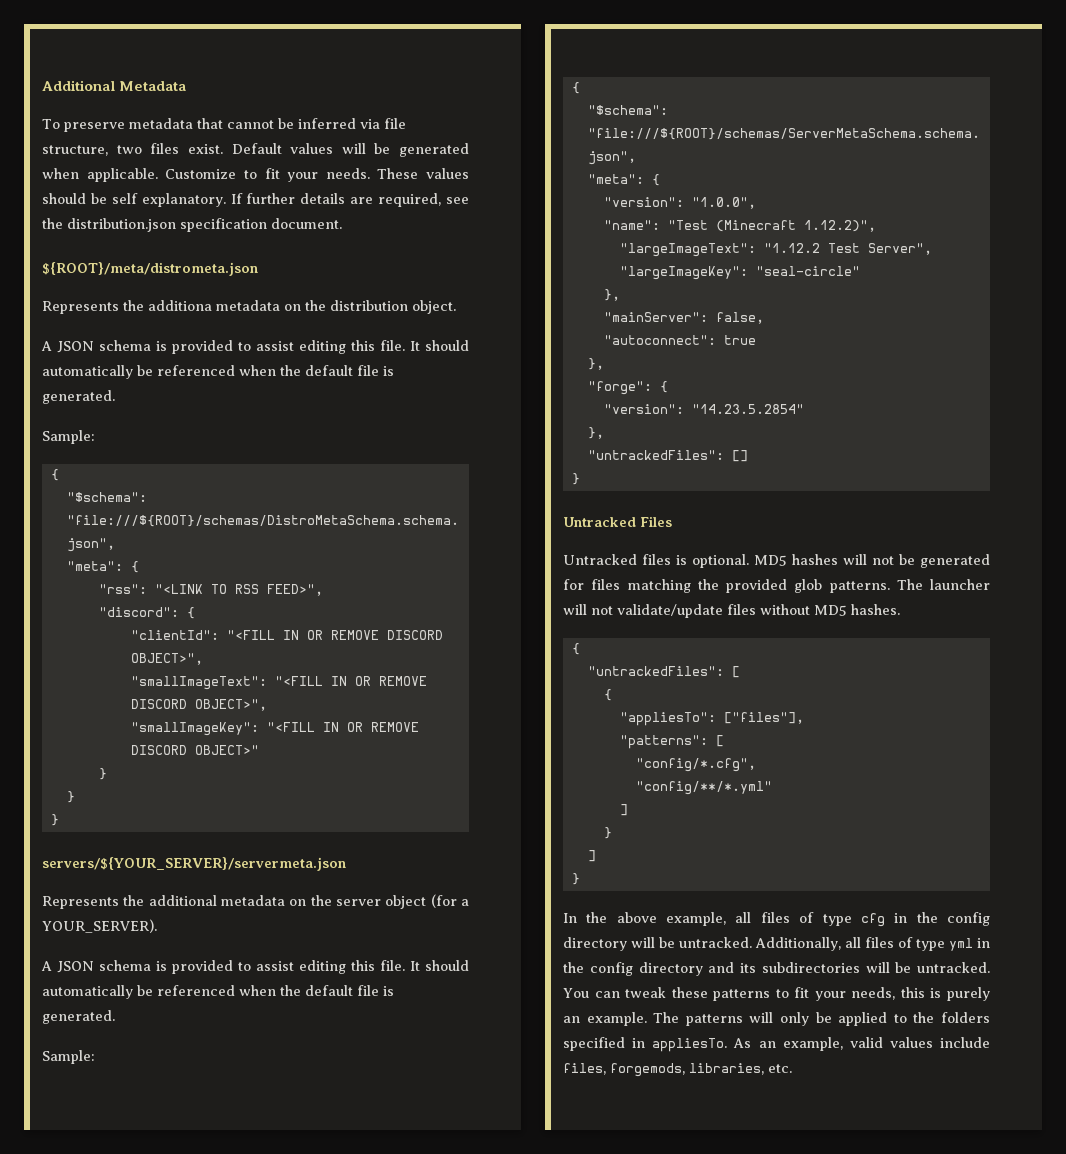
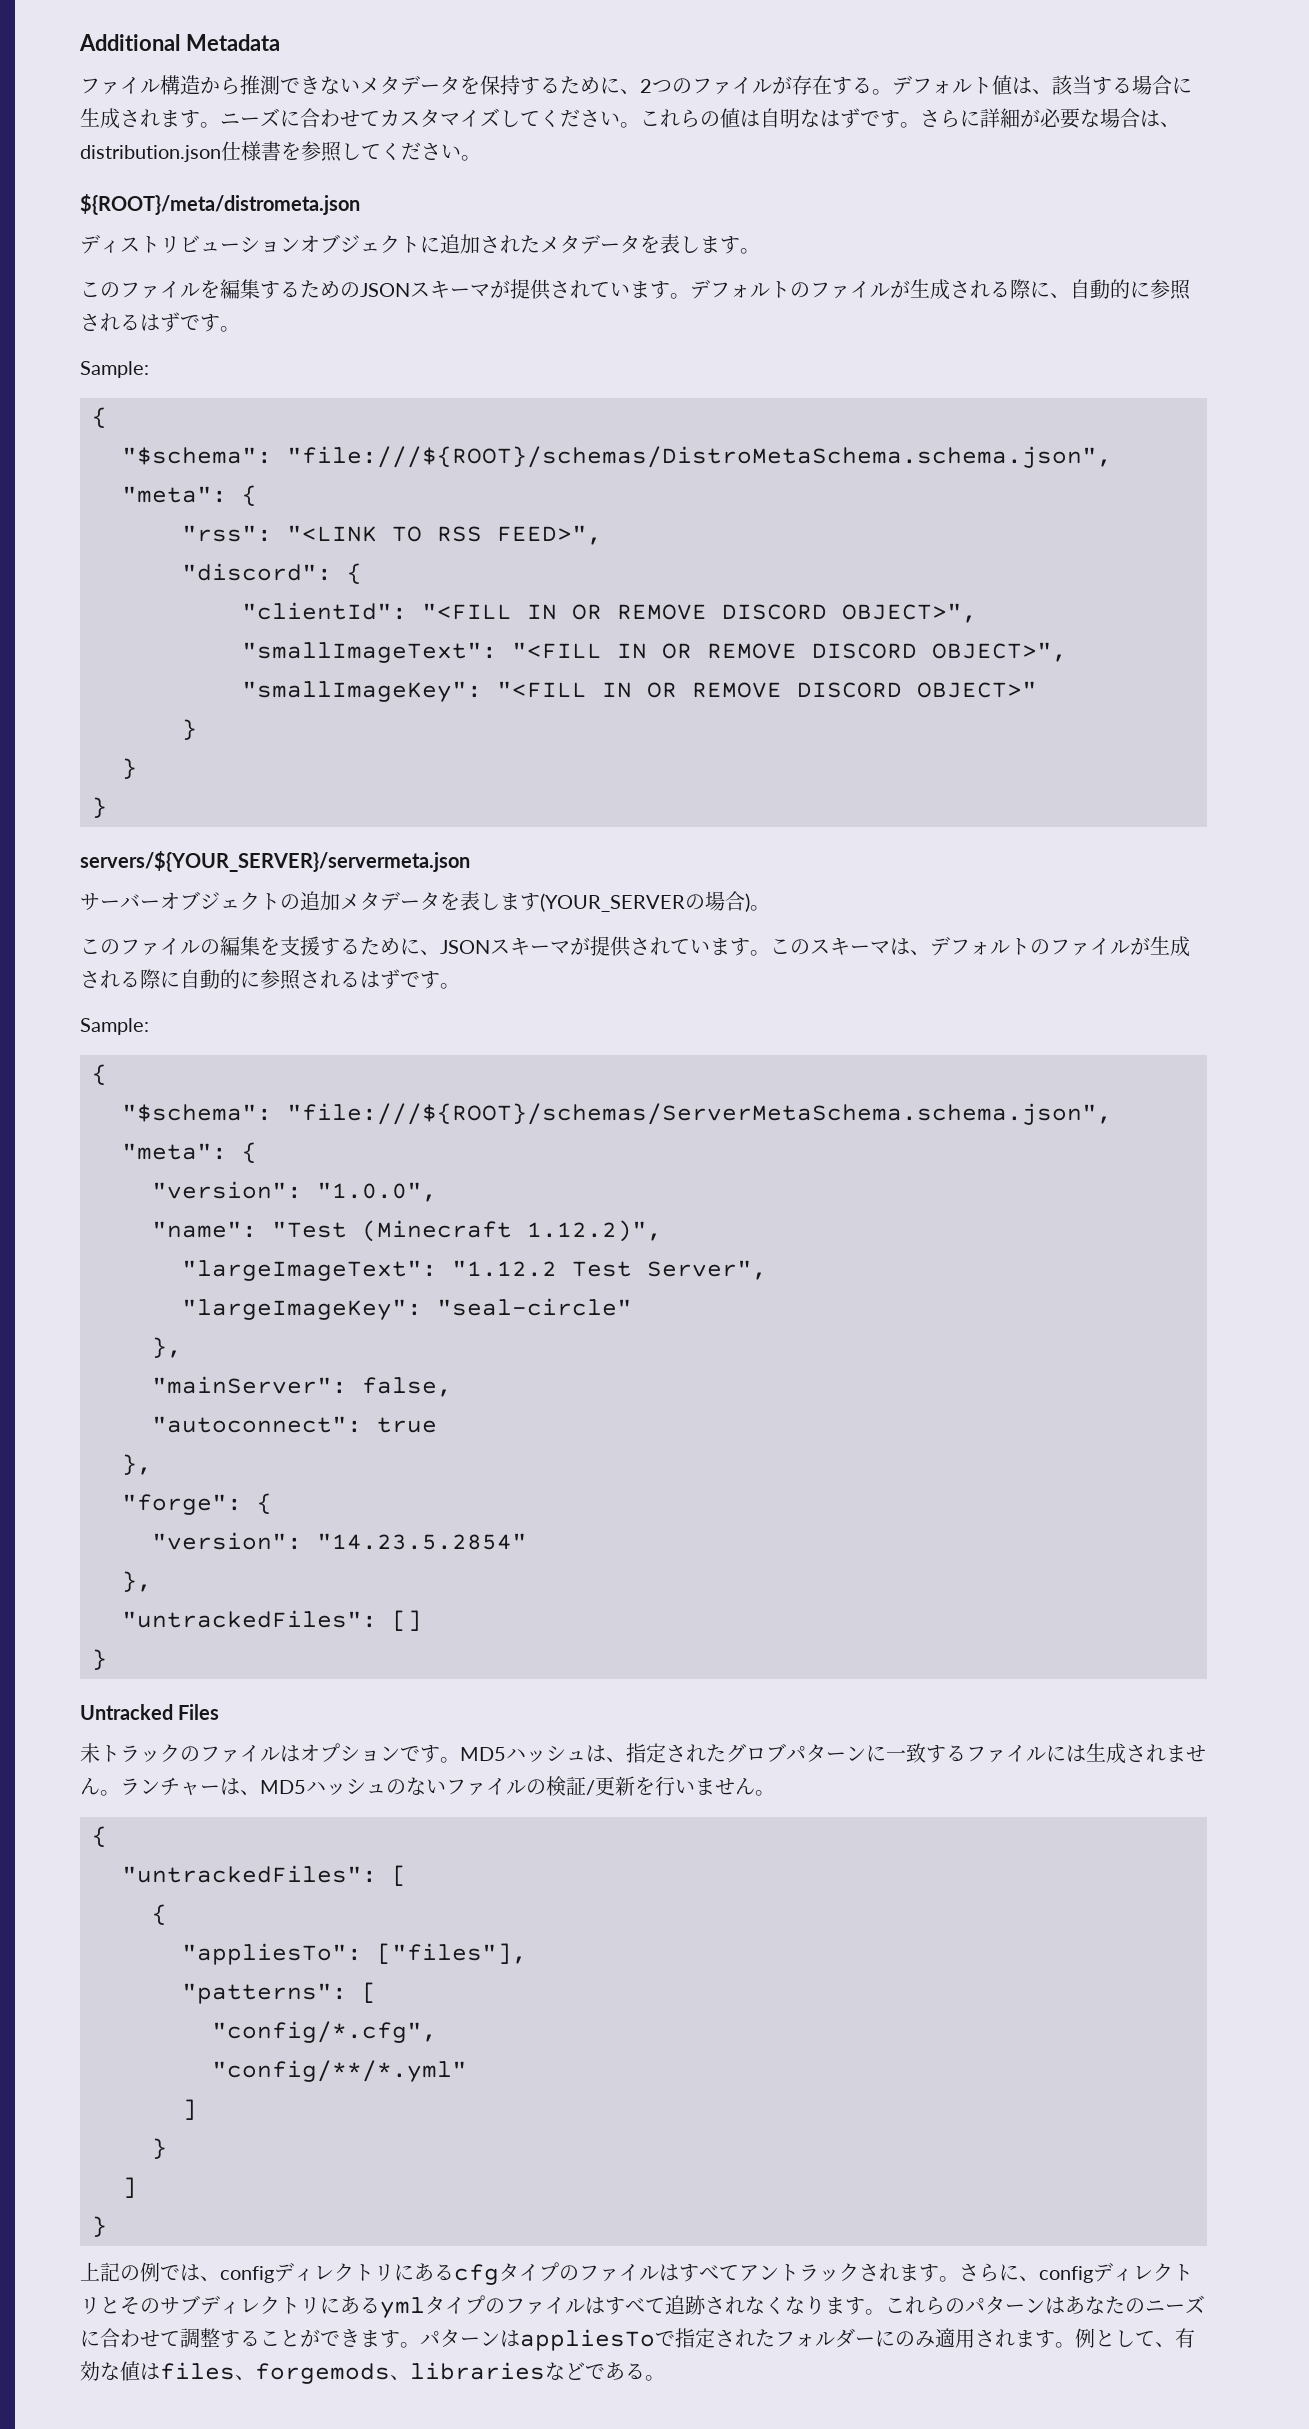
[42,118,406,132] [42,143,469,157] [42,168,469,182] [42,193,470,207] [42,218,342,232] [42,262,258,276] [42,300,456,314] [41,340,469,354] [42,365,394,379] [42,390,115,404] To preserve metadata that cannot be inferred via file structure, two files exist. Default values will be generated when applicable. Customize to fit your needs. These values should be self explanatory. If further details are required, see the distribution.json specification document. // ${ROOT}/meta/distrometa.json // Represents the additiona metadata on the distribution object. // A JSON schema is provided to assist editing this file. It should automatically be referenced when the default file is generated. -> [80,75,1192,96] [80,108,1180,129] [80,141,481,162] [80,194,360,215] [80,234,760,254] [80,279,1191,300] [80,312,240,332] ファイル構造から推測できないメタデータを保持するために、2つのファイルが存在する。デフォルト値は、該当する場合に生成されます。ニーズに合わせてカスタマイズしてください。これらの値は自明なはずです。さらに詳細が必要な場合は、distribution.json仕様書を参照してください。 // ${ROOT}/meta/distrometa.json // ディストリビューションオブジェクトに追加されたメタデータを表します。 // このファイルを編集するためのJSONスキーマが提供されています。デフォルトのファイルが生成される際に、自動的に参照されるはずです。
[42,894,469,909] [42,919,157,933] [41,960,469,974] [42,985,394,999] [42,1010,115,1024] Represents the additional metadata on the server object (for a YOUR_SERVER). // A JSON schema is provided to assist editing this file. It should automatically be referenced when the default file is generated. -> [80,891,770,912] [80,936,1190,957] [80,969,460,990] サーバーオブジェクトの追加メタデータを表します(YOUR_SERVERの場合)。 // このファイルの編集を支援するために、JSONスキーマが提供されています。このスキーマは、デフォルトのファイルが生成される際に自動的に参照されるはずです。
[563,554,990,568] [563,579,990,593] [563,604,900,618] Untracked files is optional. MD5 hashes will not be generated for files matching the provided glob patterns. The launcher will not validate/update files without MD5 hashes. -> [80,1743,1206,1764] [80,1776,775,1796] 未トラックのファイルはオプションです。MD5ハッシュは、指定されたグロブパターンに一致するファイルには生成されません。ランチャーは、MD5ハッシュのないファイルの検証/更新を行いません。
[563,912,990,927] [563,937,990,951] [563,962,990,976] [563,987,990,1001] [563,1012,990,1026] [563,1037,990,1052] [563,1063,792,1077] In the above example, all files of type cfg in the config directory will be untracked. Additionally, all files of type yml in the config directory and its subdirectories will be untracked. You can tweak these patterns to fit your needs, this is purely an example. The patterns will only be applied to the folders specified in appliesTo. As an example, valid values include files, forgemods, libraries, etc. -> [80,2262,1193,2285] [80,2295,1205,2318] [80,2328,1195,2351] [80,2361,665,2384] 上記の例では、configディレクトリにあるcfgタイプのファイルはすべてアントラックされます。さらに、configディレクトリとそのサブディレクトリにあるymlタイプのファイルはすべて追跡されなくなります。これらのパターンはあなたのニーズに合わせて調整することができます。パターンはappliesToで指定されたフォルダーにのみ適用されます。例として、有効な値はfiles、forgemods、librariesなどである。

